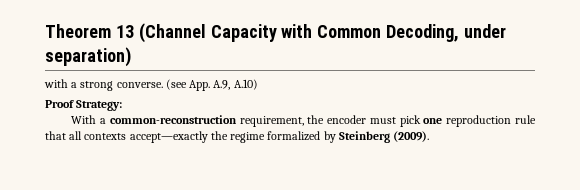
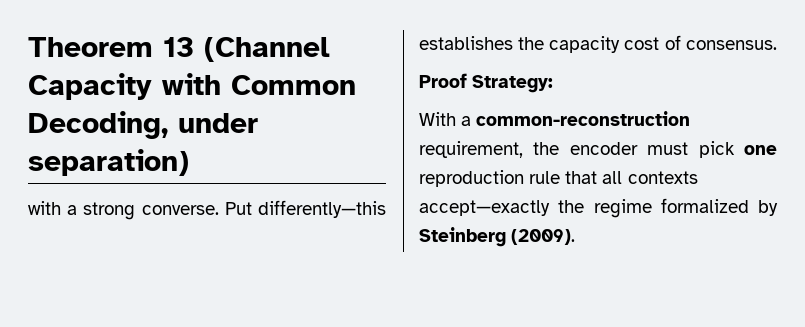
[165,79,258,91] (see App. A.9, A.10) -> [224,200,387,218] [419,35,777,53] Put differently—this establishes the capacity cost of consensus.

